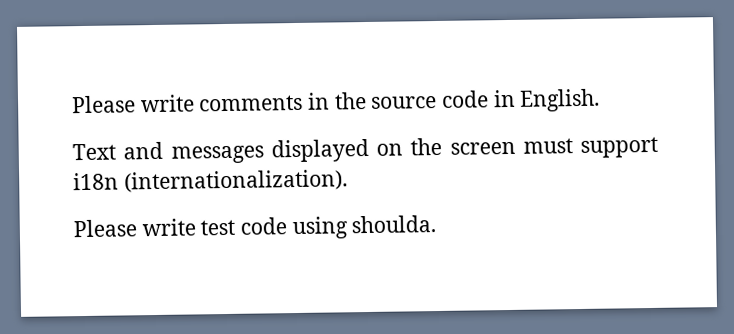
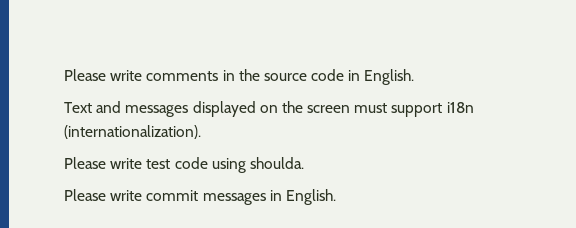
(437, 224) none -> [64,189,336,205] // Please write commit messages in English.

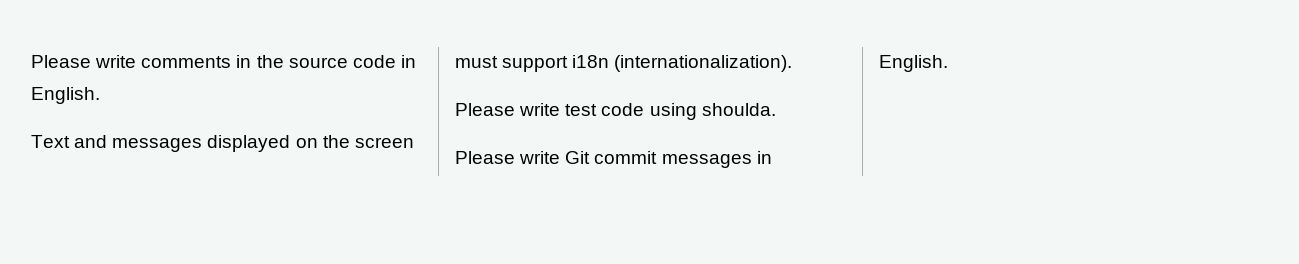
(143, 195) none -> [565,151,591,164] Git

